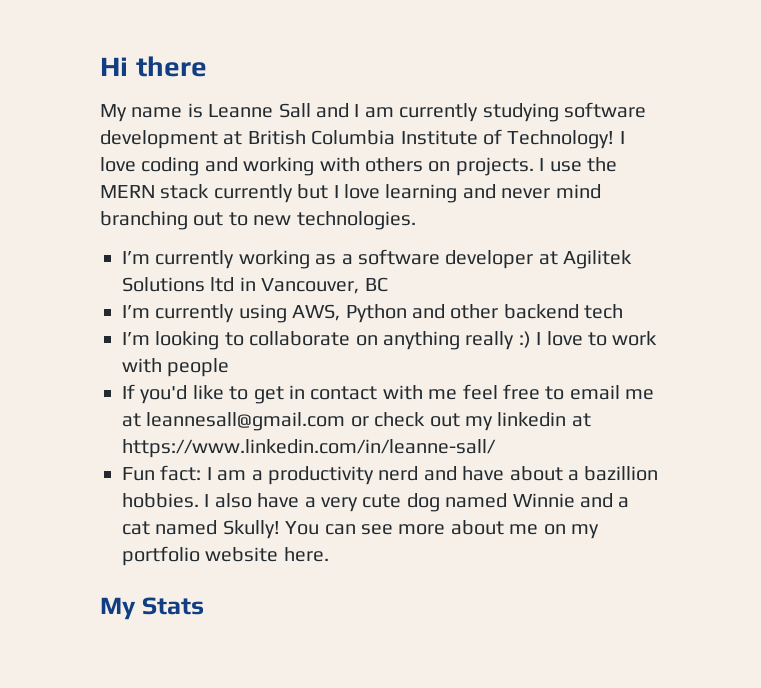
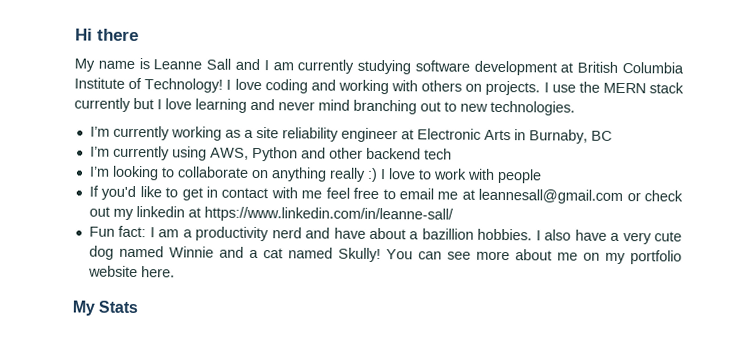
[358,249,633,269] [122,277,360,294] software developer at Agilitek Solutions ltd in Vancouver, -> [255,126,588,144] site reliability engineer at Electronic Arts in Burnaby,

